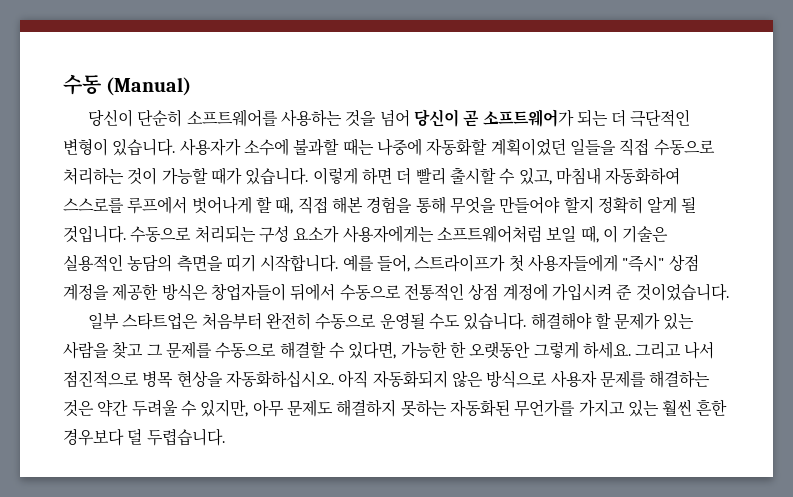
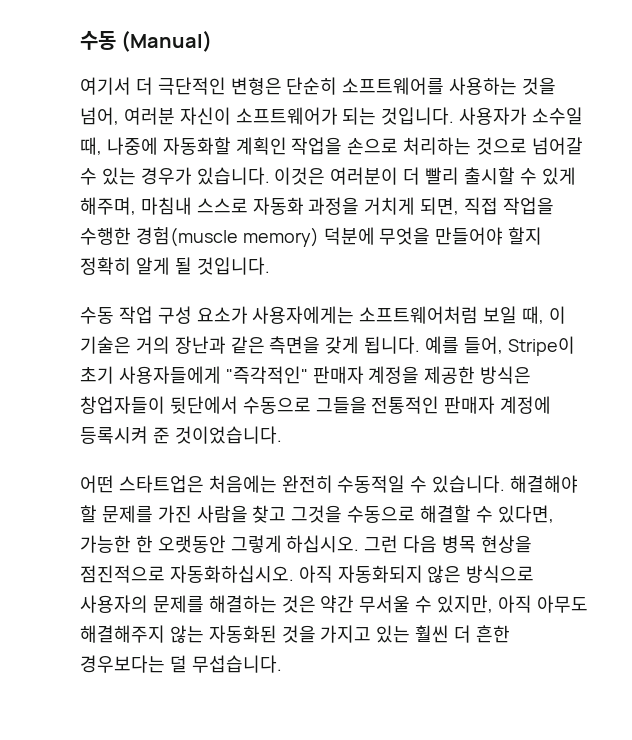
[87,109,691,127] [63,138,715,156] [63,167,681,185] [63,196,446,214] 당신이 단순히 소프트웨어를 사용하는 것을 넘어 당신이 곧 소프트웨어가 되는 더 극단적인 변형이 있습니다. 사용자가 소수에 불과할 때는 나중에 자동화할 계획이었던 일들을 직접 수동으로 처리하는 것이 가능할 때가 있습니다. 이렇게 하면 더 빨리 출시할 수 있고, 마침내 자동화하여 스스로를 루프에서 벗어나게 할 때, 직접 해본 경험을 통해 -> [80,77,557,95] [80,107,584,125] [80,137,583,155] [80,167,576,185] [80,197,554,215] [80,227,375,247] 여기서 더 극단적인 변형은 단순히 소프트웨어를 사용하는 것을 넘어, 여러분 자신이 소프트웨어가 되는 것입니다. 사용자가 소수일 때, 나중에 자동화할 계획인 작업을 손으로 처리하는 것으로 넘어갈 수 있는 경우가 있습니다. 이것은 여러분이 더 빨리 출시할 수 있게 해주며, 마침내 스스로 자동화 과정을 거치게 되면, 직접 작업을 수행한 경험(muscle memory) 덕분에
[130,225,256,243] 수동으로 처리되는 -> [80,306,153,324] // 수동 작업
[63,254,699,272] [63,283,729,301] [87,312,695,330] [63,341,212,359] 실용적인 농담의 측면을 띠기 시작합니다. 예를 들어, 스트라이프가 첫 사용자들에게 "즉시" 상점 계정을 제공한 방식은 창업자들이 뒤에서 수동으로 전통적인 상점 계정에 가입시켜 준 것이었습니다. // 일부 스타트업은 처음부터 완전히 수동으로 운영될 수도 있습니다. 해결해야 할 문제가 있는 사람을 찾고 그 문제를 -> [135,336,575,356] [80,366,532,384] [80,396,552,414] [80,426,282,444] [80,475,579,493] [80,505,343,523] 거의 장난과 같은 측면을 갖게 됩니다. 예를 들어, Stripe이 초기 사용자들에게 "즉각적인" 판매자 계정을 제공한 방식은 창업자들이 뒷단에서 수동으로 그들을 전통적인 판매자 계정에 등록시켜 준 것이었습니다. // 어떤 스타트업은 처음에는 완전히 수동적일 수 있습니다. 해결해야 할 문제를 가진 사람을 찾고 그것을
[582,341,715,359] [63,370,139,388] 하세요. 그리고 나서 점진적으로 -> [286,535,438,553] 하십시오. 그런 다음
(223, 378) none -> [80,565,165,583] 점진적으로
[550,370,597,388] 사용자 -> [80,595,148,613] 사용자의
[131,399,178,417] 두려울 -> [359,595,411,613] 무서울
[252,399,728,417] [63,428,225,446] 아무 문제도 해결하지 못하는 자동화된 무언가를 가지고 있는 훨씬 흔한 경우보다 덜 두렵습니다. -> [497,595,588,613] [80,625,510,643] [80,655,282,673] 아직 아무도 해결해주지 않는 자동화된 것을 가지고 있는 훨씬 더 흔한 경우보다는 덜 무섭습니다.

